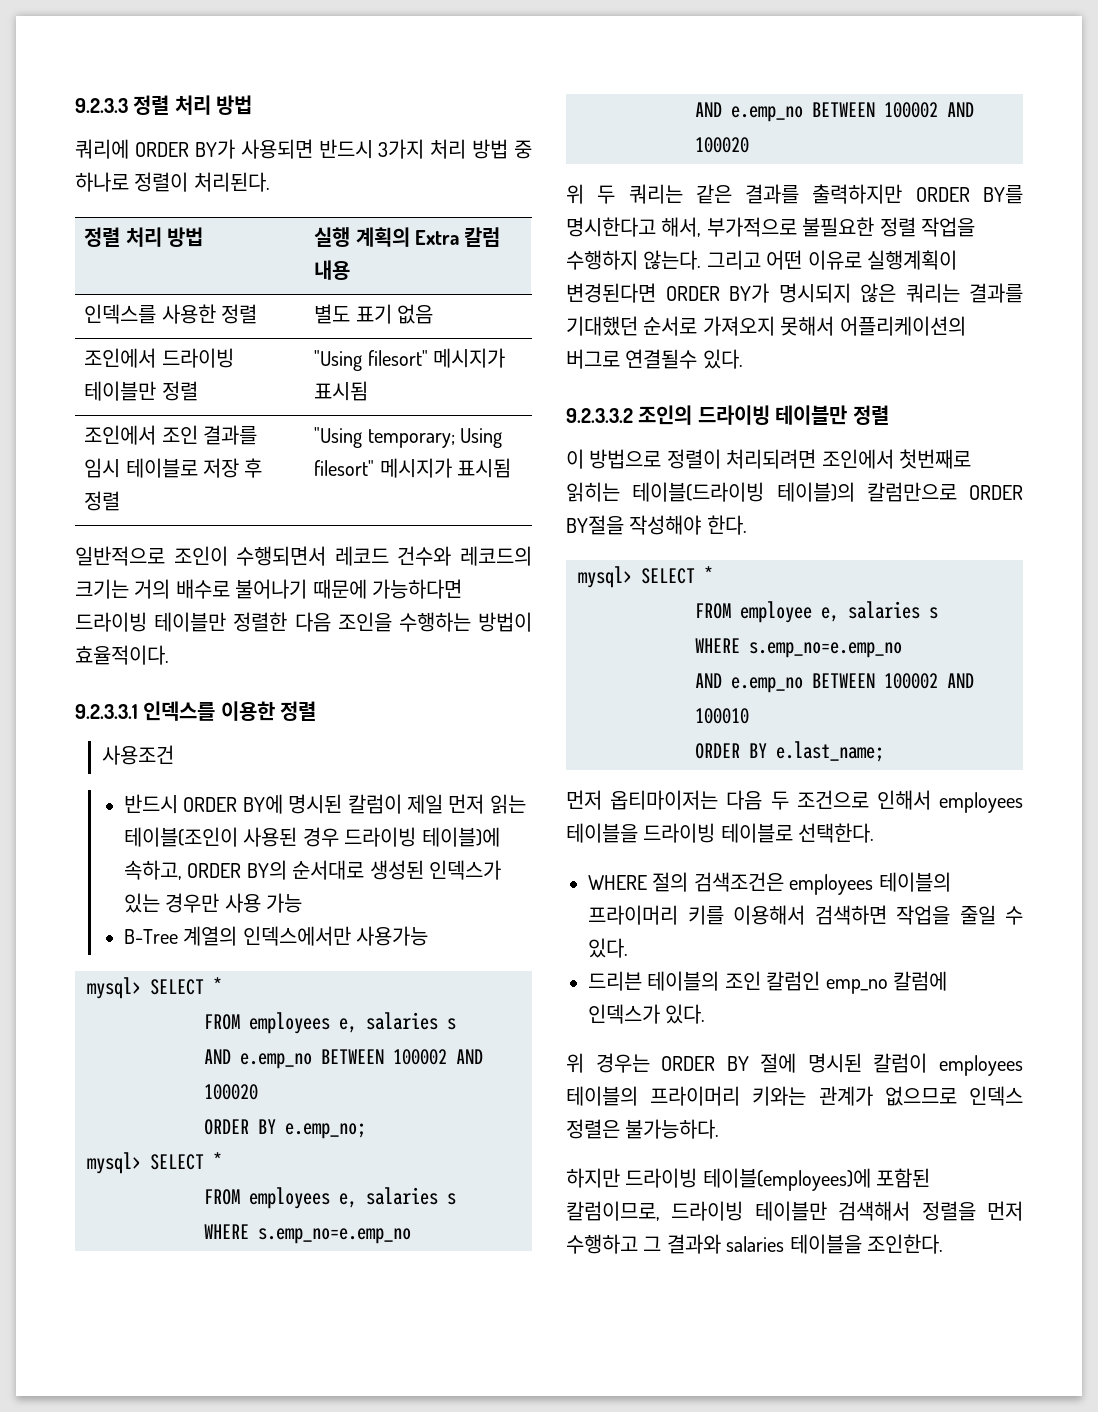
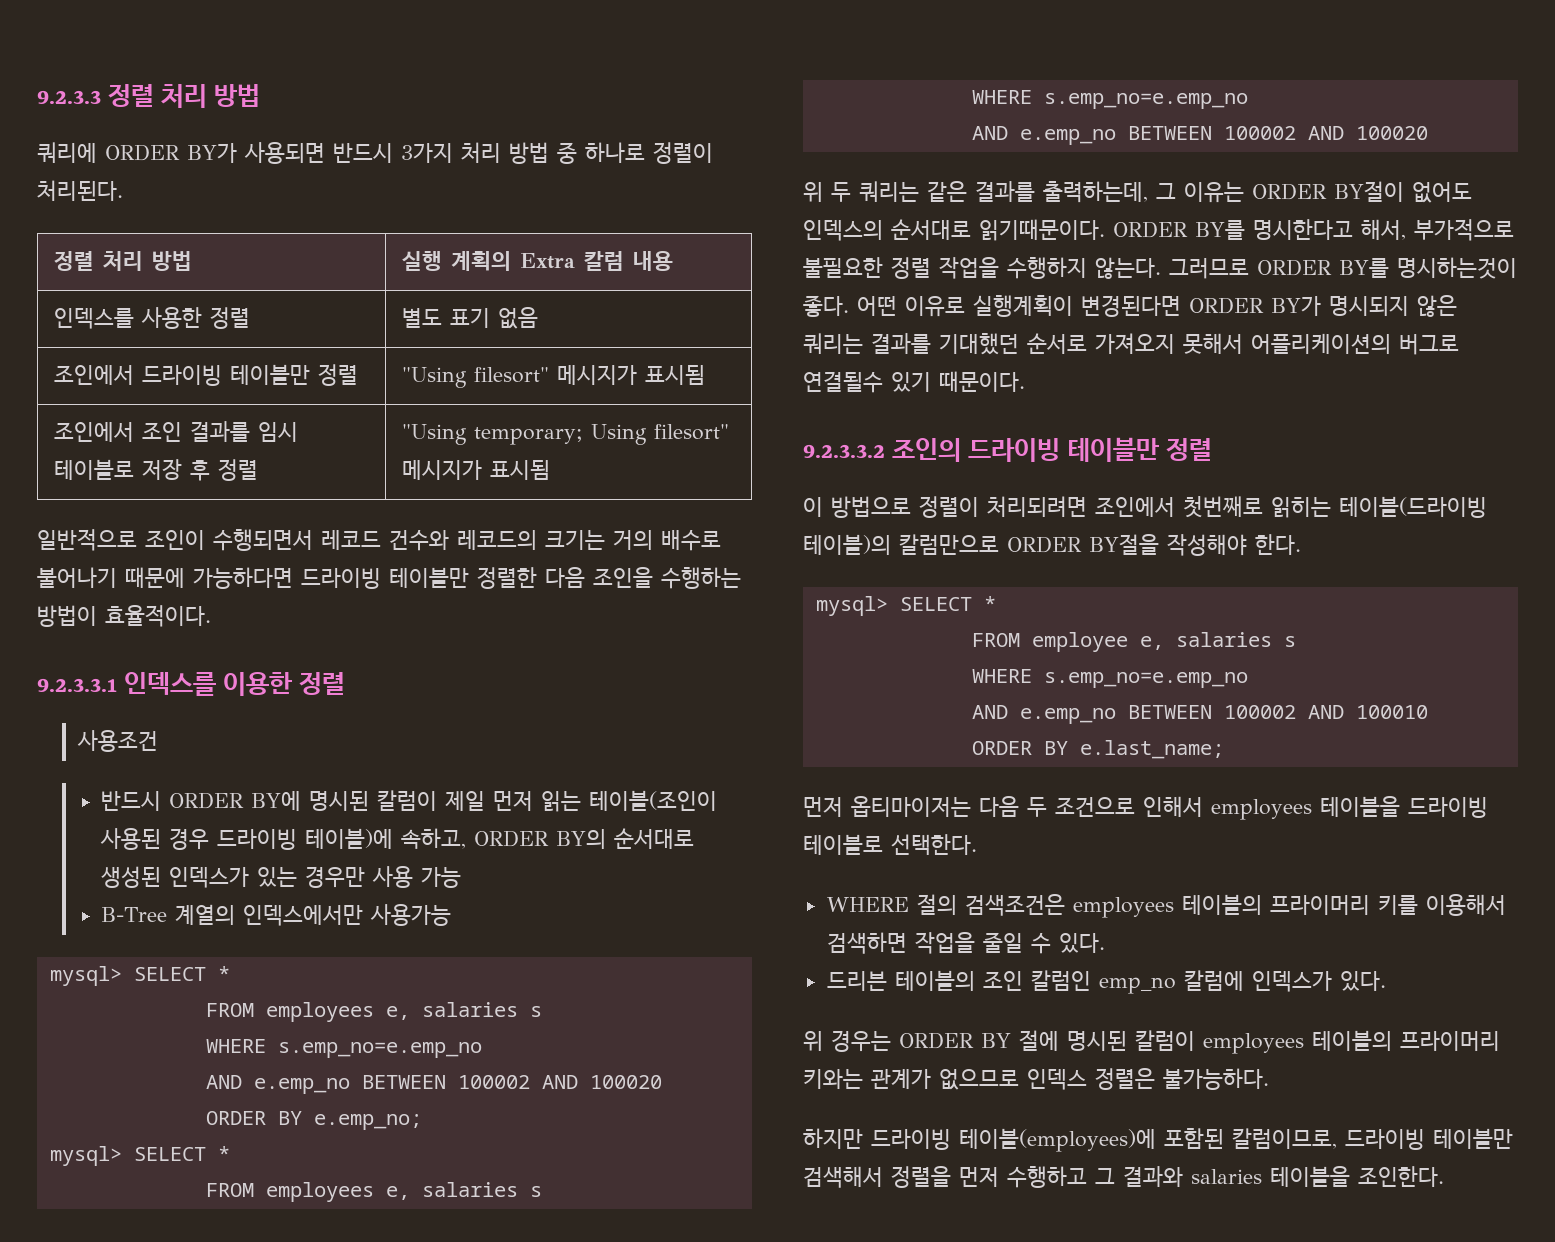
(456, 1024) none -> [205,1039,482,1058] // WHERE s.emp_no=e.emp_no
[812,184,903,204] 출력하지만 -> [1043,181,1472,203] [803,219,1105,241] 출력하는데, 그 이유는 ORDER BY절이 없어도 인덱스의 순서대로 읽기때문이다.
[706,250,761,270] 그리고 -> [1169,257,1517,279] [803,295,849,317] 그러므로 ORDER BY를 명시하는것이 좋다.
[702,349,743,369] 있다. -> [891,371,1025,392] 있기 때문이다.

